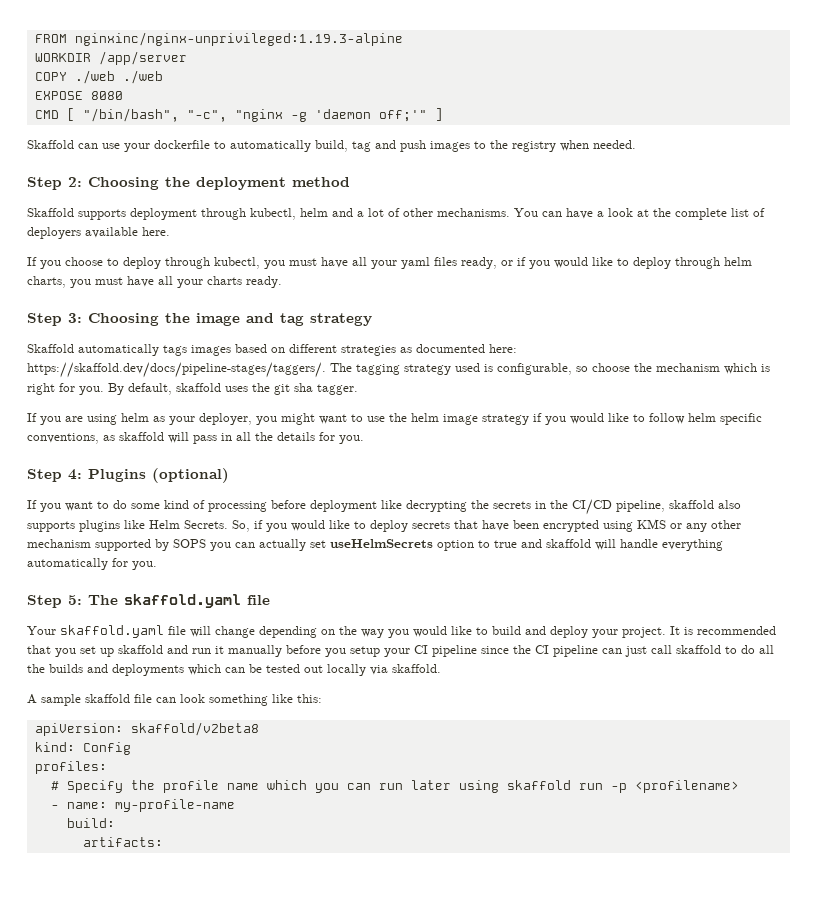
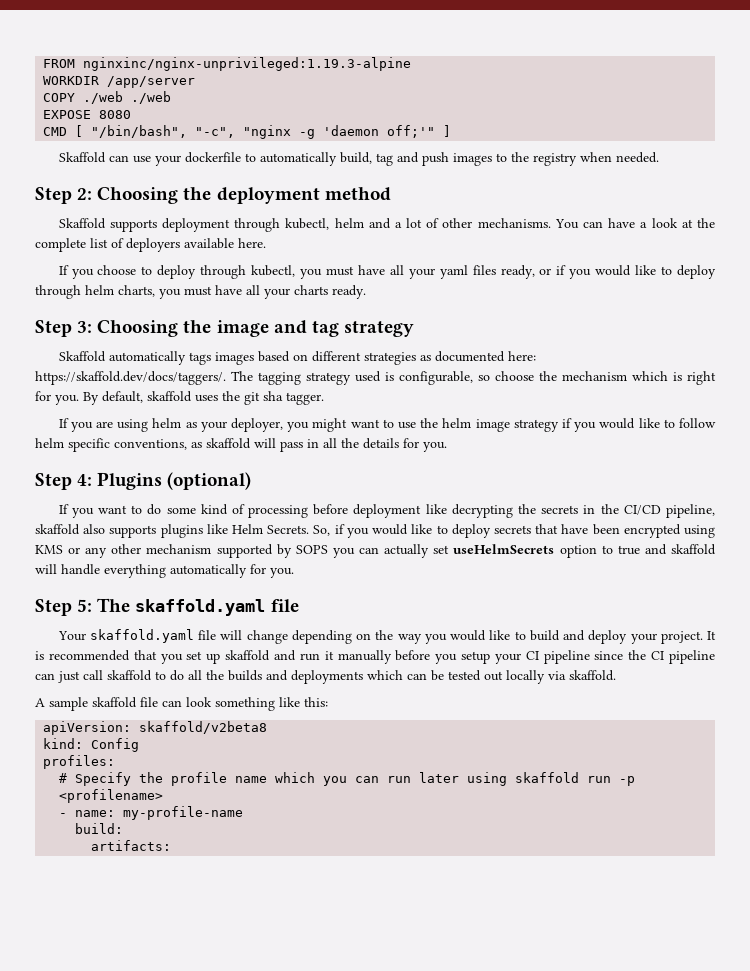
[27,362,326,378] https://skaffold.dev/docs/pipeline-stages/taggers/. -> [35,371,226,385] https://skaffold.dev/docs/taggers/.

